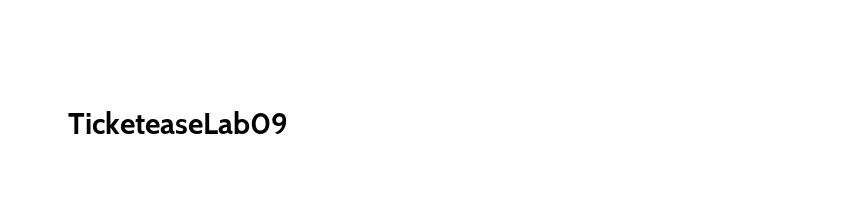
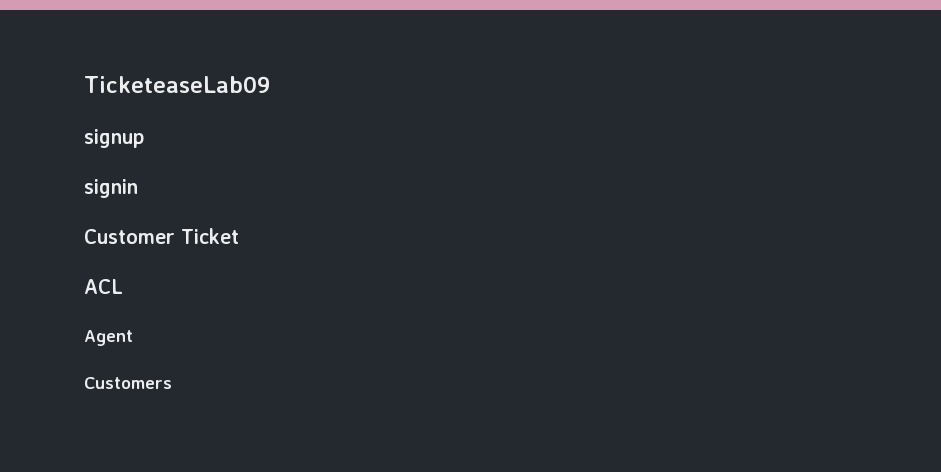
(288, 122) none -> [84,129,144,148] [84,179,138,198] [84,228,239,244] [84,279,123,294] [84,330,133,346] [84,377,172,389] // signup // signin // Customer Ticket // ACL // Agent // Customers

